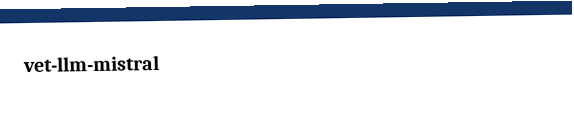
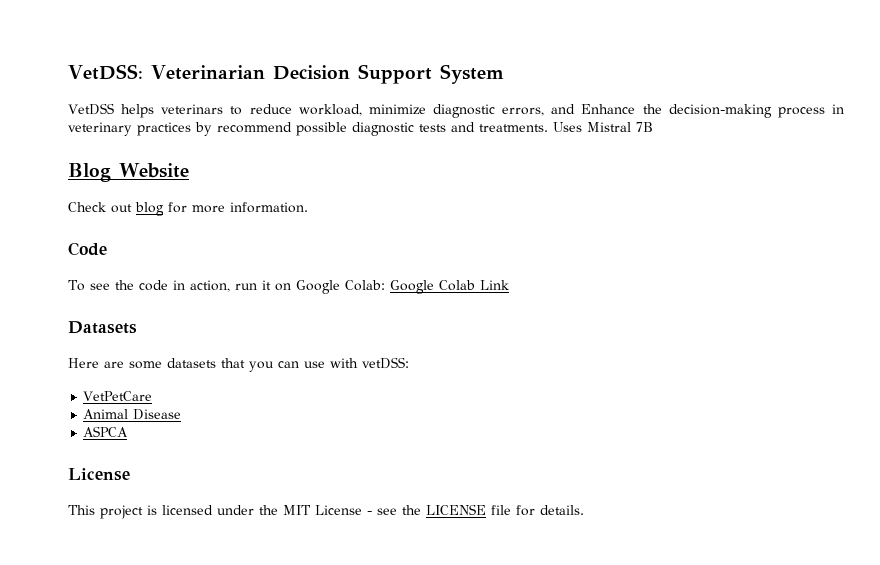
[22,54,160,73] vet-llm-mistral -> [68,64,504,84] [68,103,844,118] [68,122,653,136] [68,163,189,182] [68,202,308,216] [68,242,107,256] [68,280,509,294] [68,321,137,334] [68,357,409,372] [83,391,153,401] [83,409,182,420] [83,426,129,437] [68,468,130,481] [68,504,584,519] VetDSS: Veterinarian Decision Support System // VetDSS helps veterinars to reduce workload, minimize diagnostic errors, and Enhance the decision-making process in veterinary practices by recommend possible diagnostic tests and treatments. Uses Mistral 7B // Blog Website // Check out blog for more information. // Code // To see the code in action, run it on Google Colab: Google Colab Link // Datasets // Here are some datasets that you can use with vetDSS: // VetPetCare // Animal Disease // ASPCA // License // This project is licensed under the MIT License - see the LICENSE file for details.

